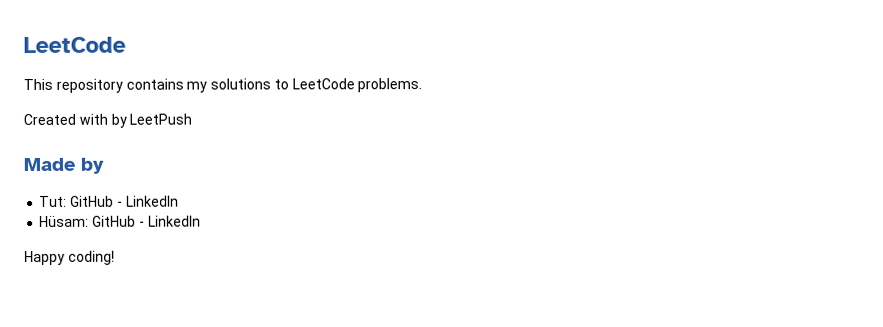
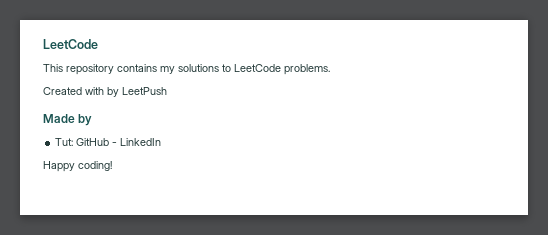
[39,215,201,227] // Hüsam: GitHub - LinkedIn -> (162, 142) none

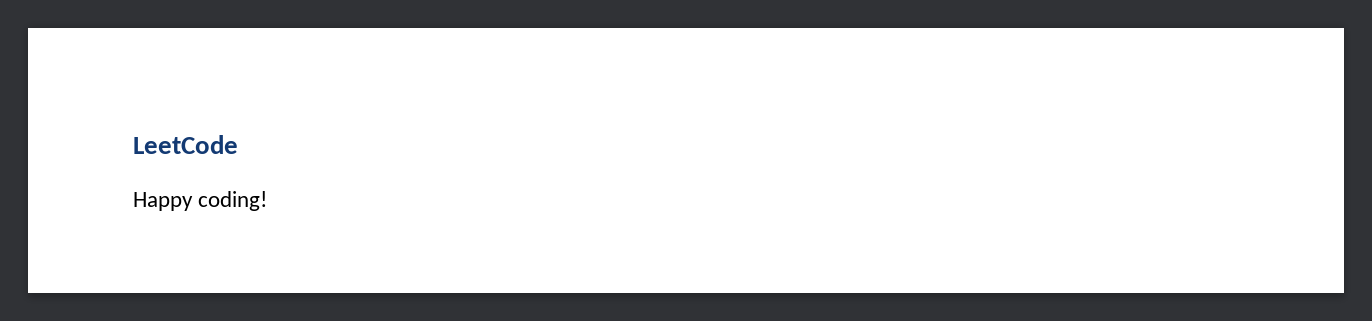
[43,39,98,49] [43,64,330,75] [43,87,167,97] [43,114,93,126] [55,138,162,146] LeetCode // This repository contains my solutions to LeetCode problems. // Created with by LeetPush // Made by // Tut: GitHub - LinkedIn -> [133,135,238,154] LeetCode

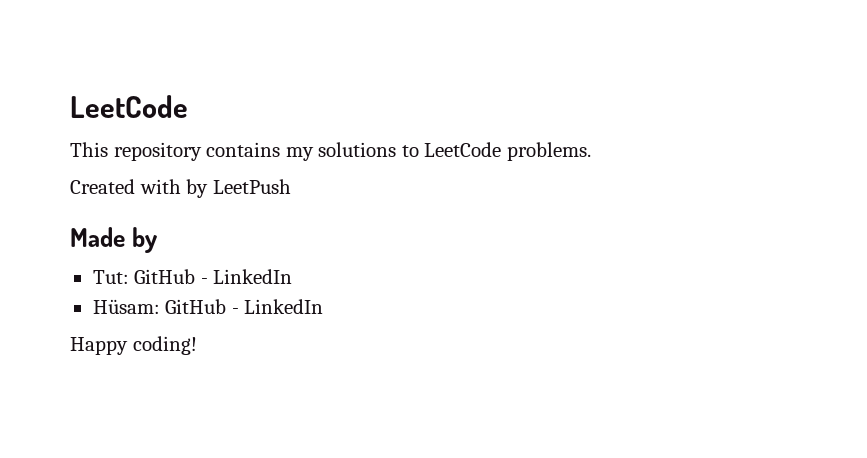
[133,135,238,154] LeetCode -> [70,95,188,118] [70,142,591,161] [70,179,291,198] [70,227,157,253] [92,269,293,284] [92,299,324,314] LeetCode // This repository contains my solutions to LeetCode problems. // Created with by LeetPush // Made by // Tut: GitHub - LinkedIn // Hüsam: GitHub - LinkedIn

